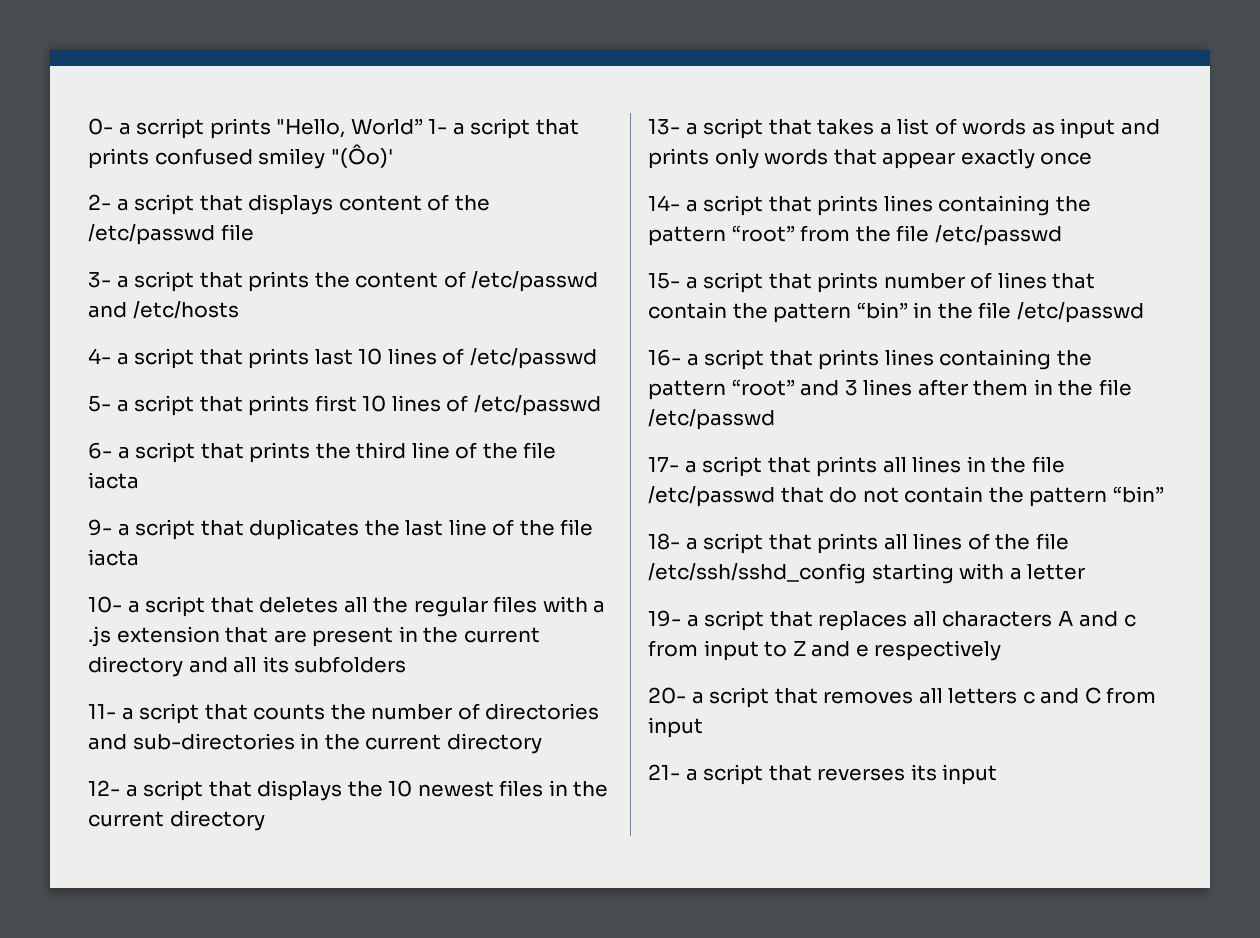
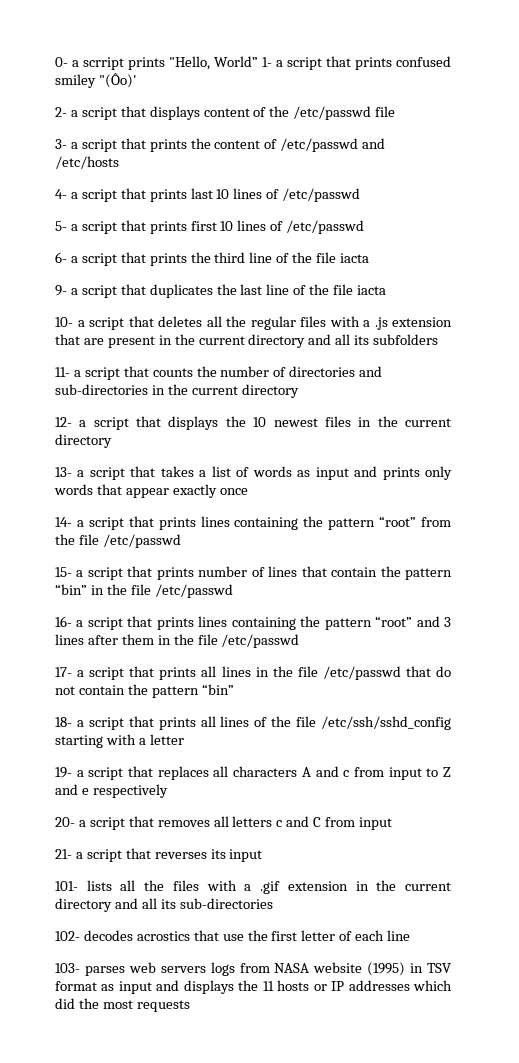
(998, 774) none -> [55,880,451,894] [55,898,273,912] [55,930,411,941] [55,962,451,976] [55,980,452,994] [55,998,190,1012] // 101- lists all the files with a .gif extension in the current directory and all its sub-directories // 102- decodes acrostics that use the first letter of each line // 103- parses web servers logs from NASA website (1995) in TSV format as input and displays the 11 hosts or IP addresses which did the most requests

